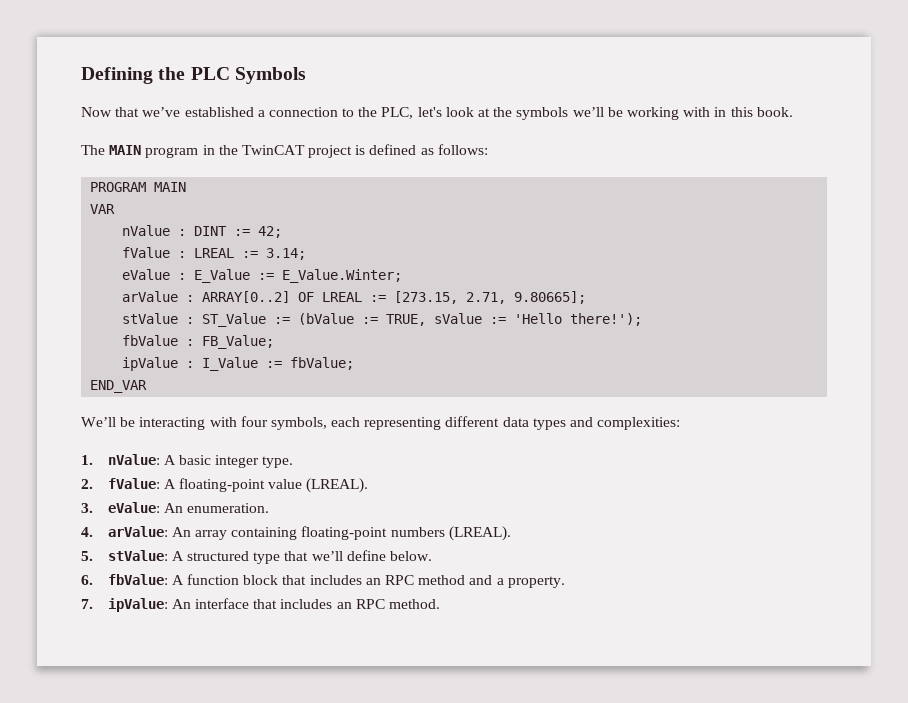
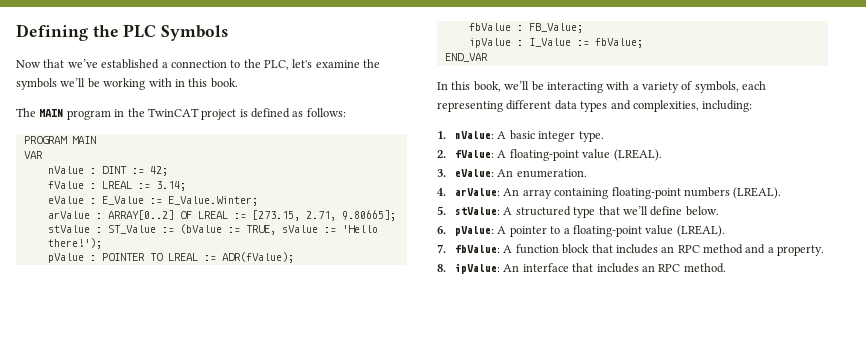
[445,107,491,117] look at -> [315,60,360,68] examine
(643, 319) none -> [47,252,294,263] // pValue : POINTER TO LREAL := ADR(fValue);
[81,416,268,430] We’ll be interacting with four -> [437,81,693,93] In this book, we’ll be interacting with a variety of
[597,417,681,430] complexities: -> [632,100,753,112] complexities, including:
(93, 580) none -> [455,225,725,237] [437,244,446,253] pValue: A pointer to a floating-point value (LREAL). // 7.
[81,599,93,609] 7. -> [437,264,446,272] 8.

